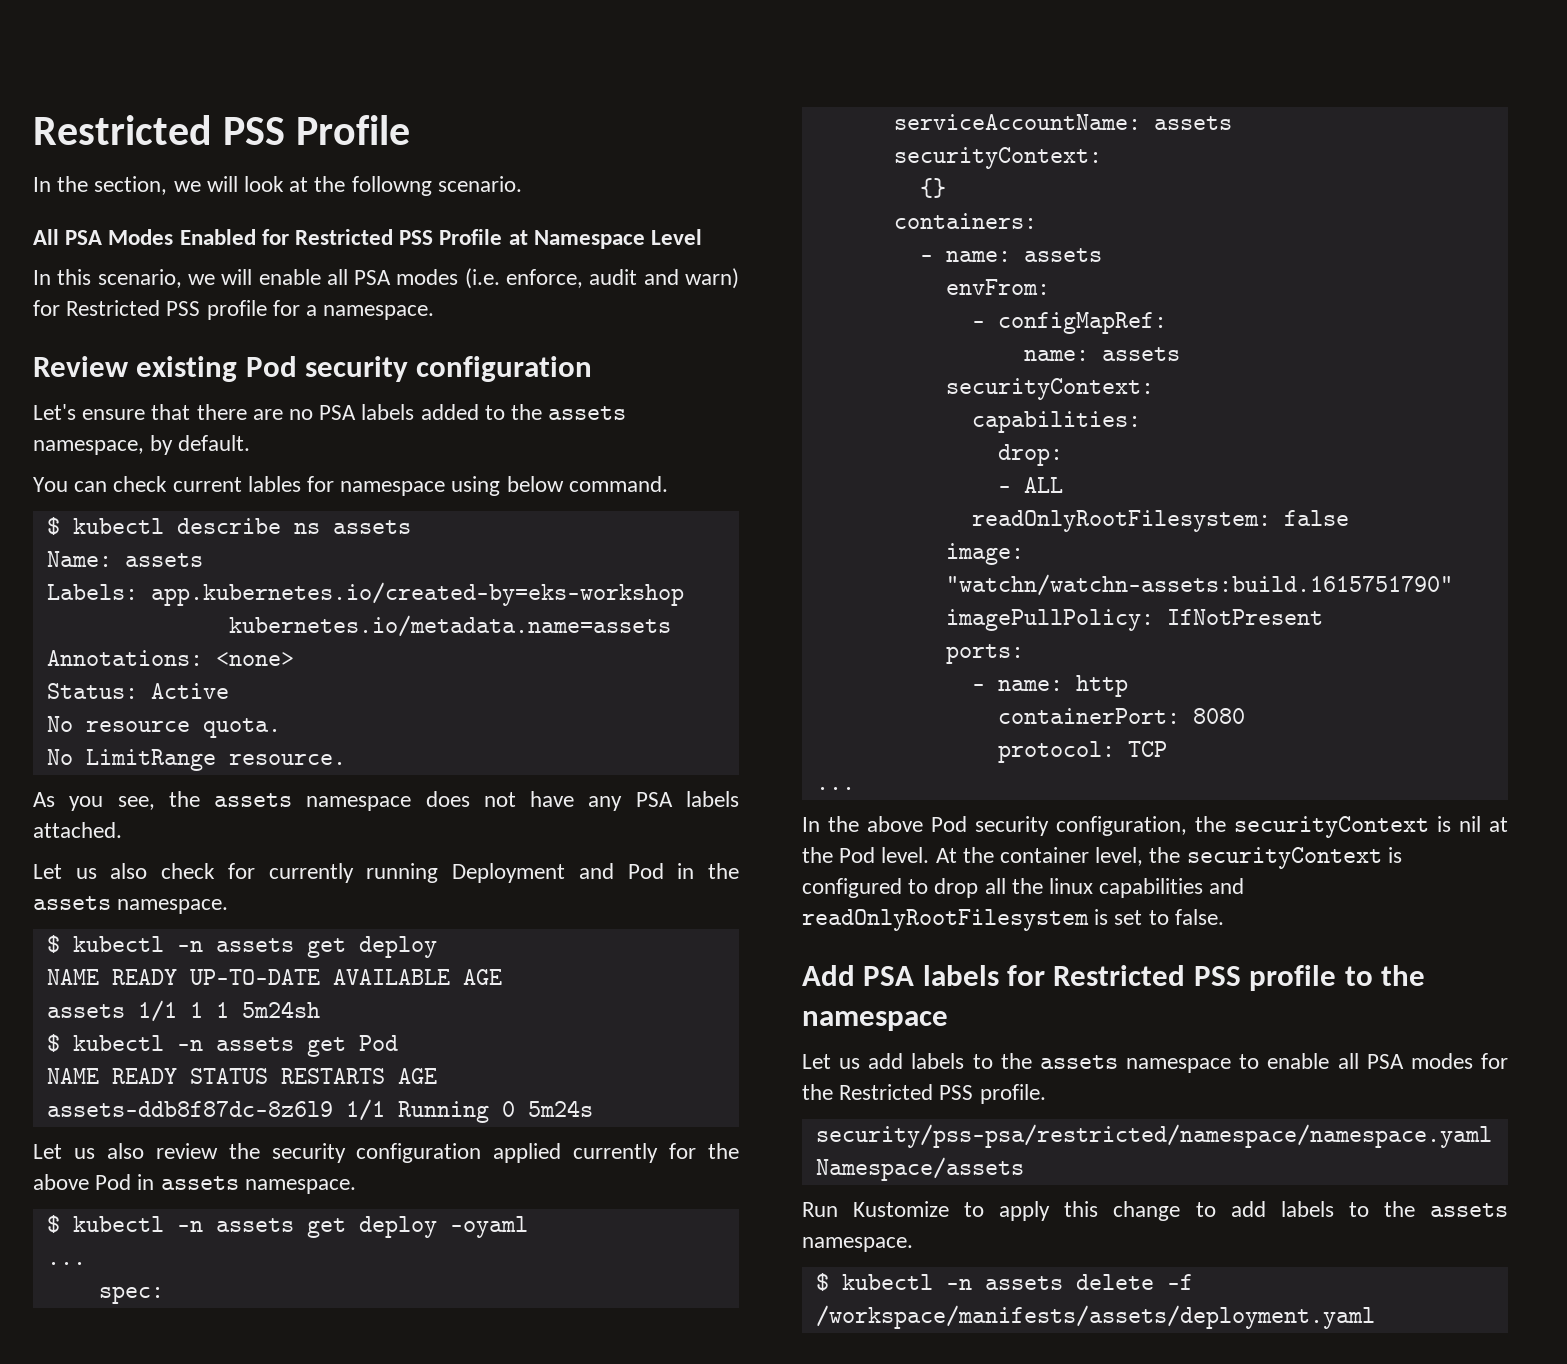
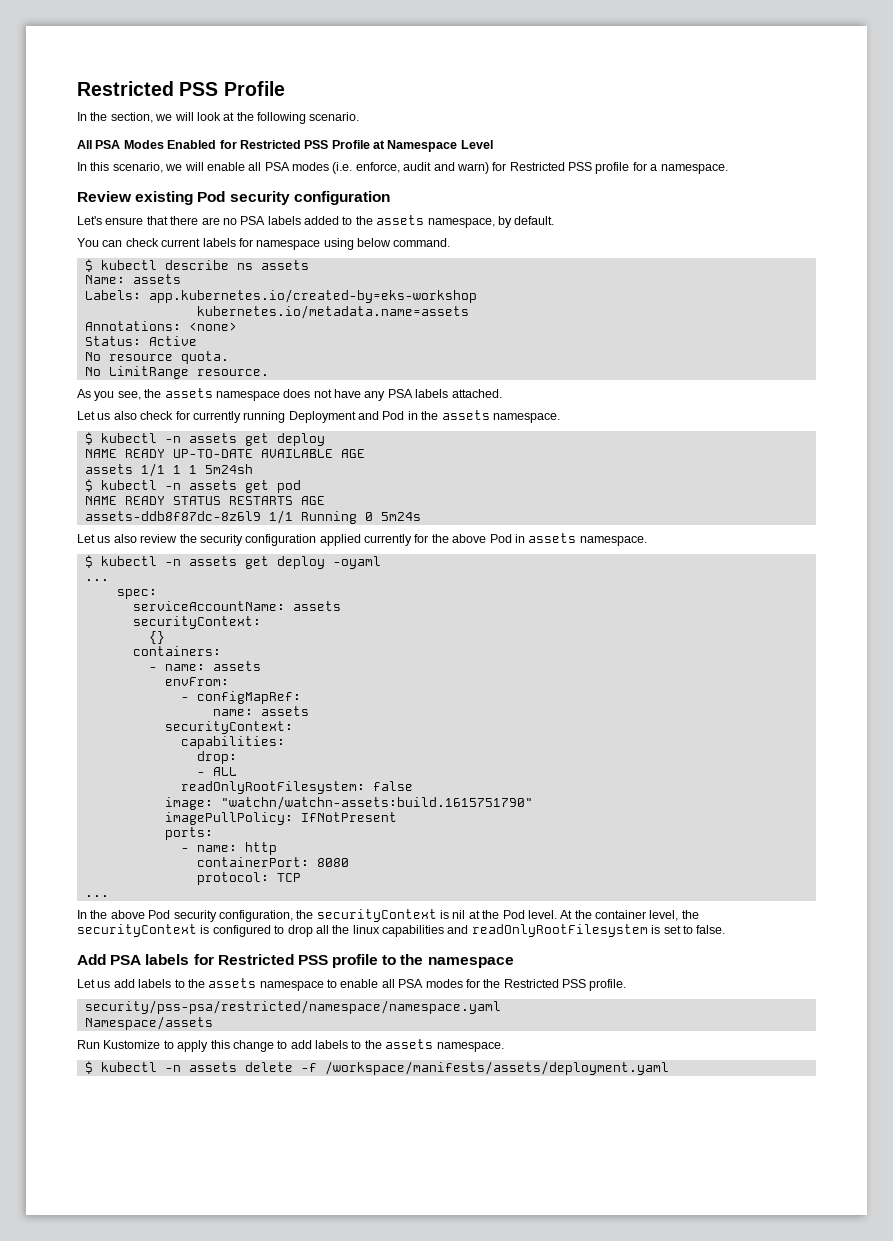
[351,176,432,196] followng -> [257,112,306,124] following
[247,476,301,492] lables -> [202,238,236,247] labels
[358,1035,398,1051] Pod -> [276,480,301,493] pod

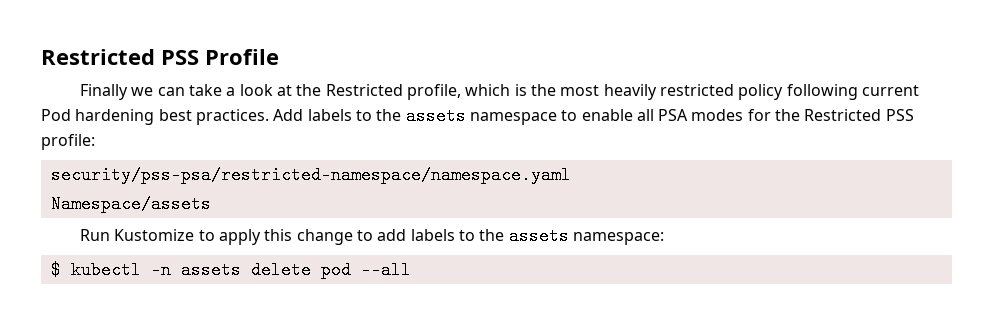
[77,112,360,124] [77,140,493,152] [77,162,728,174] [77,191,390,205] [77,215,555,228] [77,238,451,250] [84,259,309,272] [84,274,181,284] [84,289,477,303] [196,305,469,319] [84,321,237,331] [84,336,197,346] [84,351,229,364] [84,366,269,379] [77,388,502,401] [77,410,560,423] [84,432,325,446] [84,449,365,458] [84,463,253,477] [84,479,301,493] [84,496,325,505] [84,510,421,524] [77,533,647,546] [84,555,381,569] [84,579,109,581] [116,589,157,599] [132,601,341,611] [132,616,261,629] [148,631,165,644] [132,646,221,656] [148,661,261,671] [164,677,229,686] [180,691,301,704] [212,706,309,716] [164,721,293,734] [180,736,285,749] [196,751,237,764] [196,767,237,776] [180,781,413,794] [164,796,533,810] [164,812,397,825] [164,827,213,840] [180,842,277,855] [196,857,349,867] [196,872,301,885] [84,895,109,897] [77,909,699,922] [77,924,726,937] [77,954,514,968] [77,979,135,988] In the section, we will look at the following scenario. // All PSA Modes Enabled for Restricted PSS Profile at Namespace Level // In this scenario, we will enable all PSA modes (i.e. enforce, audit and warn) for Restricted PSS profile for a namespace. // Review existing Pod security configuration // Let's ensure that there are no PSA labels added to the assets namespace, by default. // You can check current labels for namespace using below command. // $ kubectl describe ns assets // Name: assets // Labels: app.kubernetes.io/created-by=eks-workshop // kubernetes.io/metadata.name=assets // Annotations: <none> // Status: Active // No resource quota. // No LimitRange resource. // As you see, the assets namespace does not have any PSA labels attached. // Let us also check for currently running Deployment and Pod in the assets namespace. // $ kubectl -n assets get deploy // NAME READY UP-TO-DATE AVAILABLE AGE // assets 1/1 1 1 5m24sh // $ kubectl -n assets get pod // NAME READY STATUS RESTARTS AGE // assets-ddb8f87dc-8z6l9 1/1 Running 0 5m24s // Let us also review the security configuration applied currently for the above Pod in assets namespace. // $ kubectl -n assets get deploy -oyaml // ... // spec: // serviceAccountName: assets // securityContext: // {} // containers: // - name: assets // envFrom: // - configMapRef: // name: assets // securityContext: // capabilities: // drop: // - ALL // readOnlyRootFilesystem: false // image: "watchn/watchn-assets:build.1615751790" // imagePullPolicy: IfNotPresent // ports: // - name: http // containerPort: 8080 // protocol: TCP // ... // In the above Pod security configuration, the securityContext is nil at the Pod level. At the container level, the securityContext is configured to drop all the linux capabilities and readOnlyRootFilesystem is set to false. // Add PSA labels for Restricted PSS profile to the namespace // Let us add -> [80,84,919,100] [41,109,304,125] Finally we can take a look at the Restricted profile, which is the most heavily restricted policy following current Pod hardening best practices. Add
[589,979,627,991] [84,1000,501,1014] profile. // security/pss-psa/restricted/namespace/namespace.yaml -> [41,134,95,150] [50,166,571,184] profile: // security/pss-psa/restricted-namespace/namespace.yaml
[436,1042,504,1052] namespace. -> [572,232,664,245] namespace:
[300,1061,669,1075] -f /workspace/manifests/assets/deployment.yaml -> [320,261,411,279] pod --all

